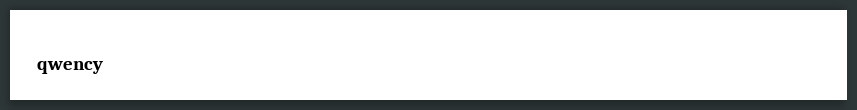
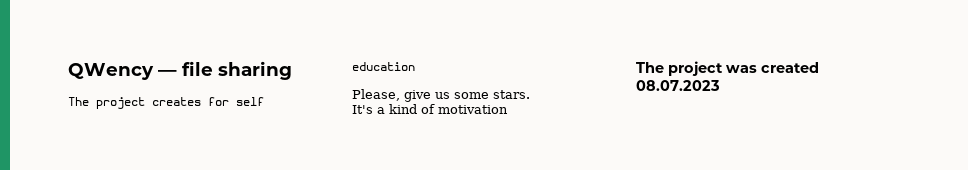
[37,61,103,74] qwency -> [68,61,292,80] [68,97,264,109] [352,62,415,71] [352,89,530,102] [352,104,508,114] [636,61,819,76] [636,80,720,91] QWency — file sharing // The project creates for self education // Please, give us some stars. // It's a kind of motivation // The project was created 08.07.2023

